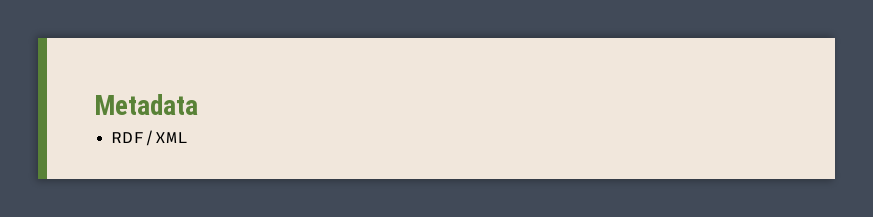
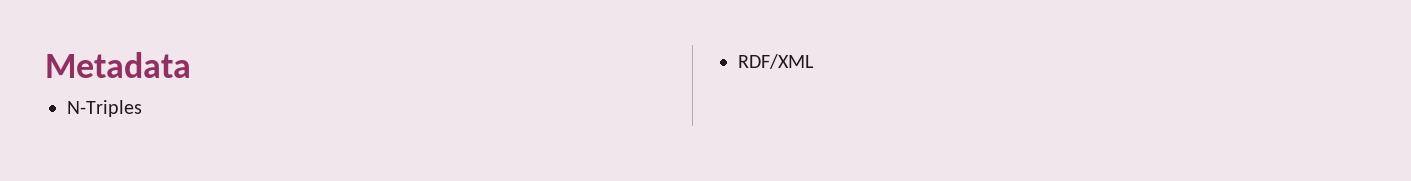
(198, 104) none -> [67,100,142,117] // N-Triples

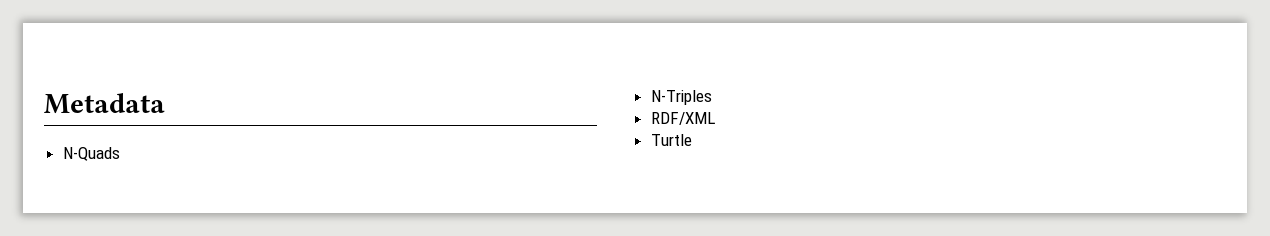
(191, 65) none -> [62,147,120,161] // N-Quads
(814, 61) none -> [650,134,692,146] // Turtle

